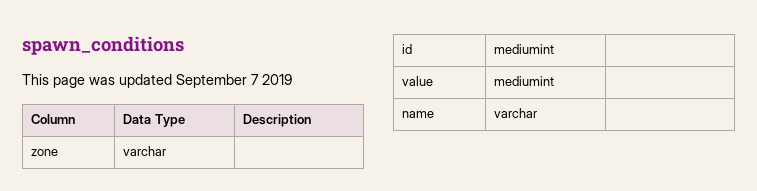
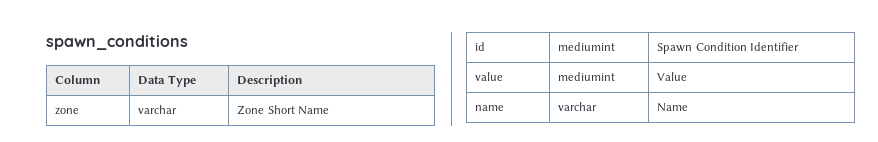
[22,74,292,88] // This page was updated September 7 2019 -> (188, 42) none
(167, 151) none -> [237,105,330,115] Zone Short Name
(555, 49) none -> [657,42,800,54] Spawn Condition Identifier
(555, 81) none -> [657,72,688,81] Value
(538, 113) none -> [657,103,689,112] Name

